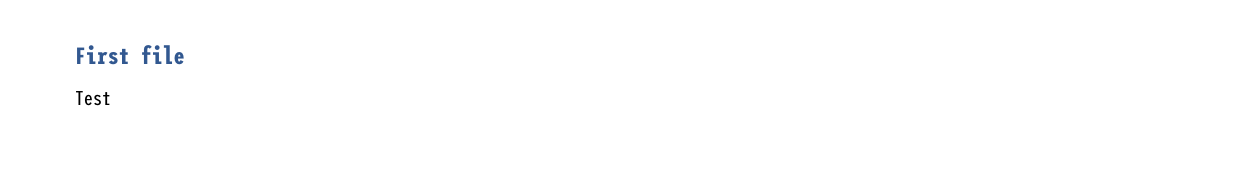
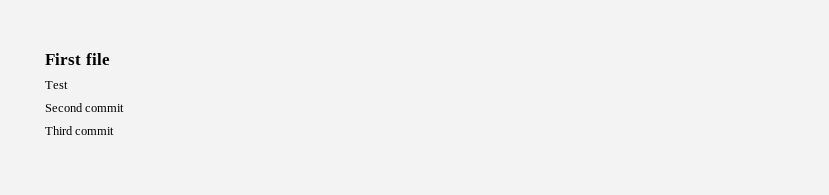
(111, 98) none -> [45,103,125,112] [45,126,115,135] // Second commit // Third commit

